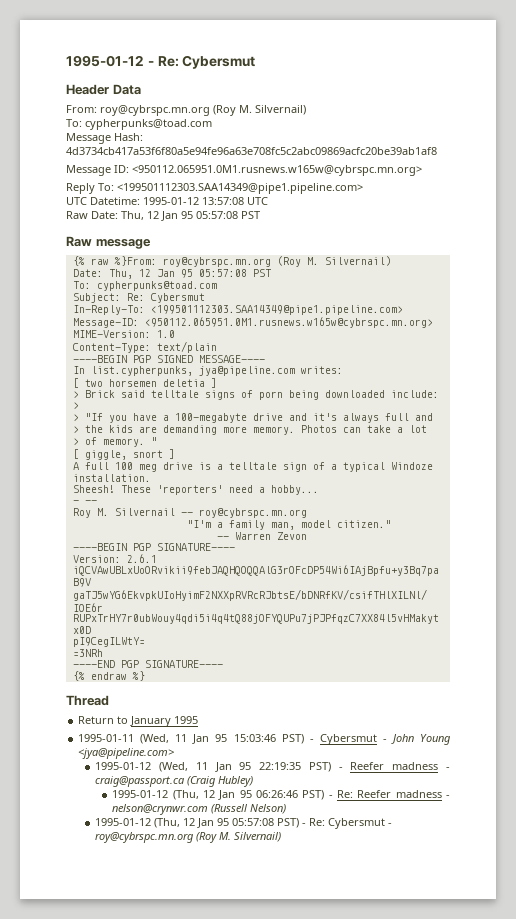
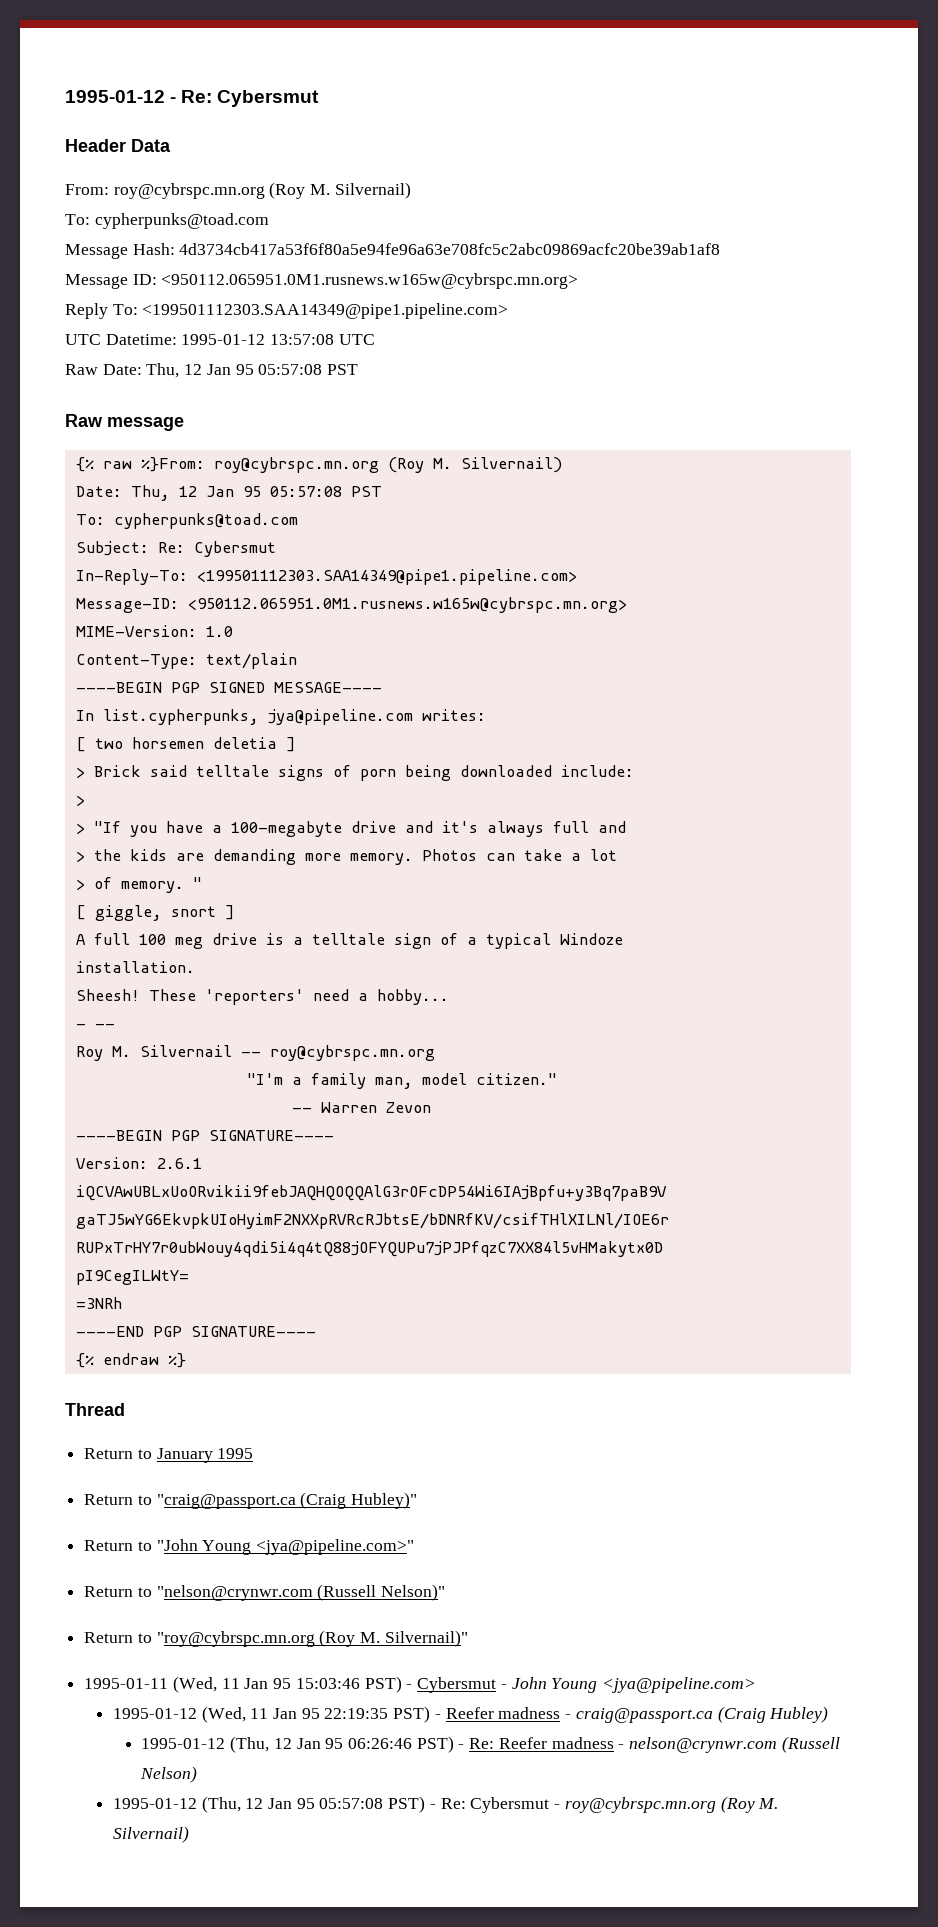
(199, 720) none -> [84,1492,418,1509] [84,1539,415,1555] [84,1584,446,1601] [84,1630,468,1647] // Return to "craig@passport.ca (Craig Hubley)" // Return to "John Young <jya@pipeline.com>" // Return to "nelson@crynwr.com (Russell Nelson)" // Return to "roy@cybrspc.mn.org (Roy M. Silvernail)"

